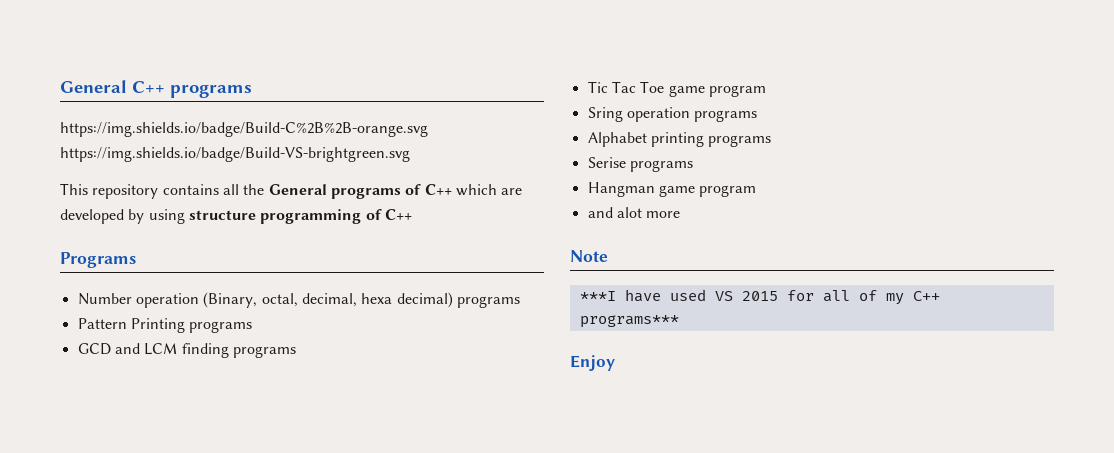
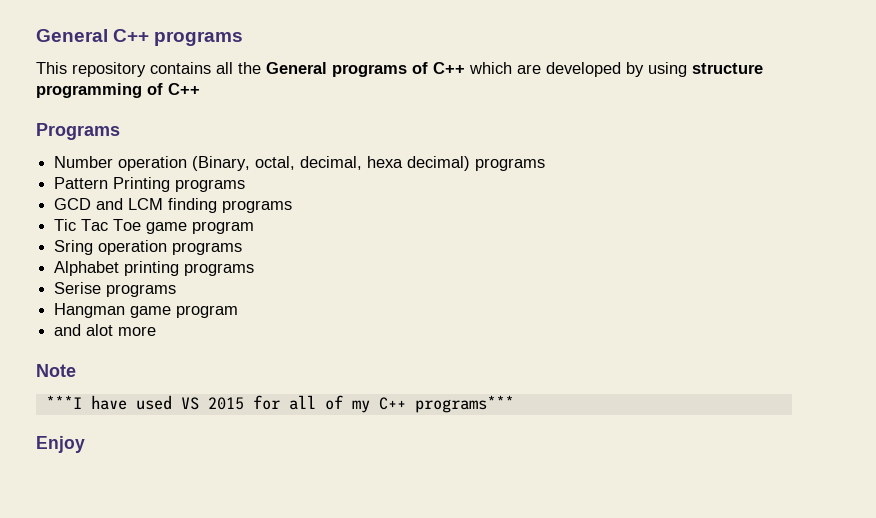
[60,122,428,137] [60,147,410,162] // https://img.shields.io/badge/Build-C%2B%2B-orange.svg https://img.shields.io/badge/Build-VS-brightgreen.svg -> (244, 38) none

